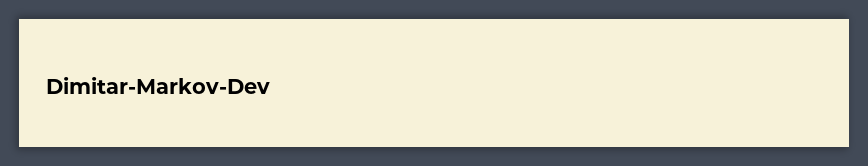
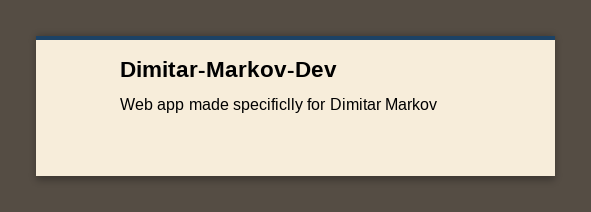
(270, 85) none -> [120,98,437,113] // Web app made specificlly for Dimitar Markov

